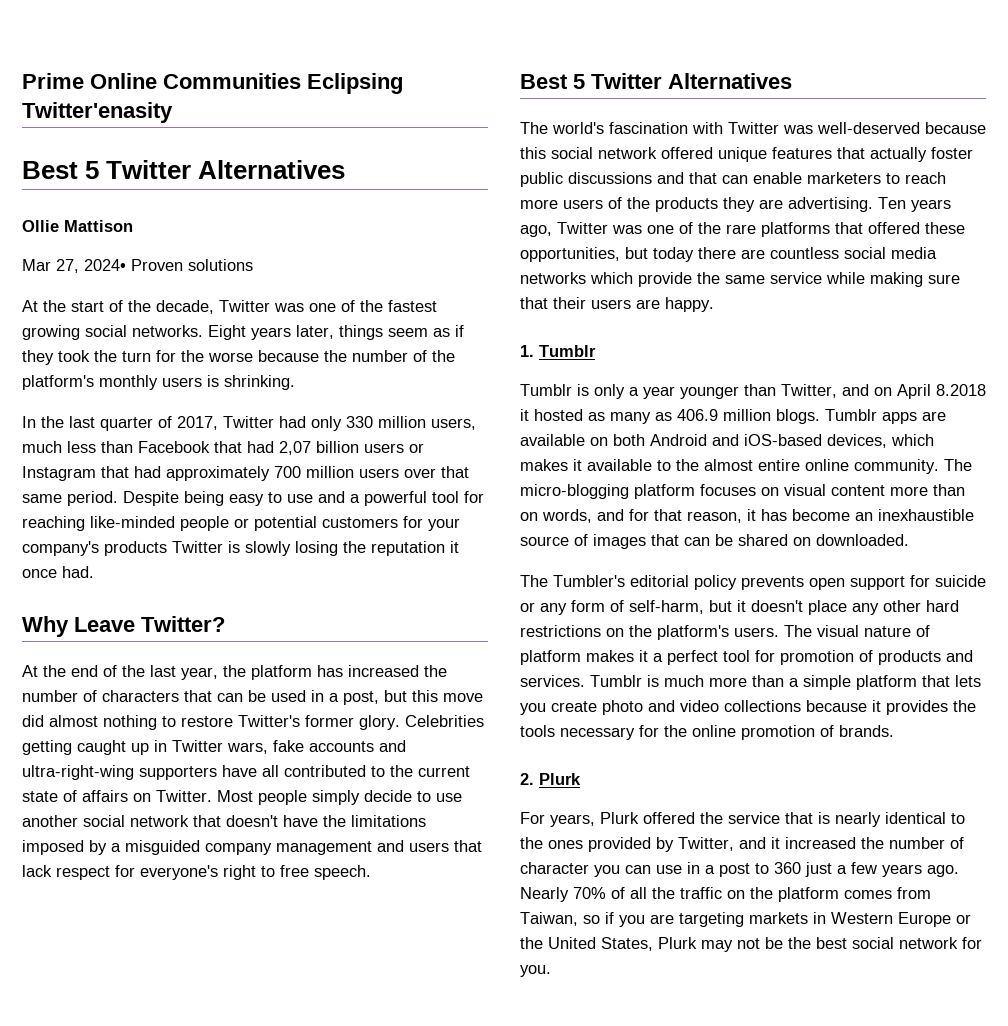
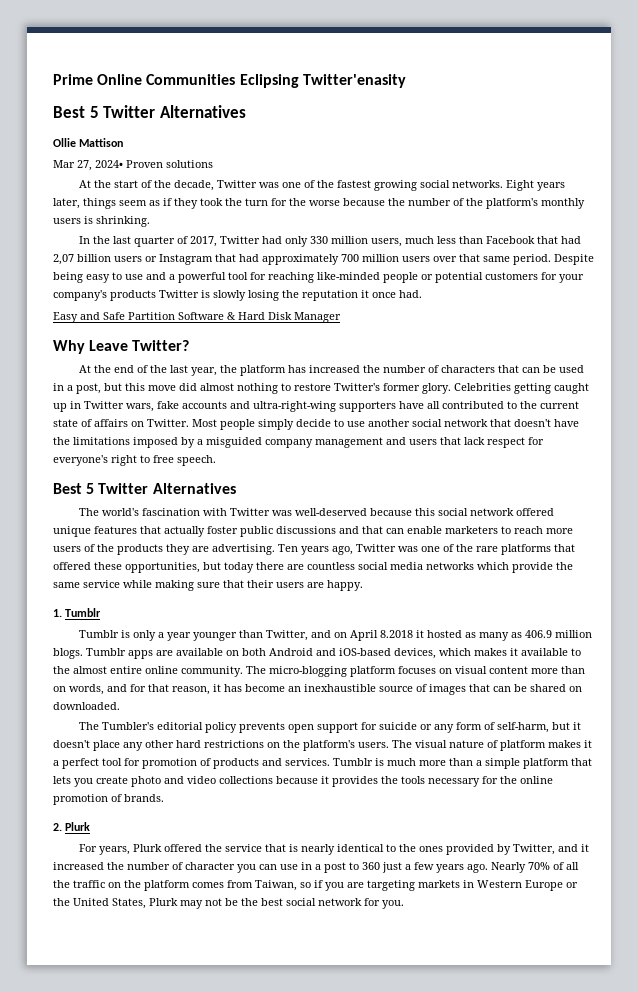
(94, 572) none -> [53,312,341,323] // Easy and Safe Partition Software & Hard Disk Manager

